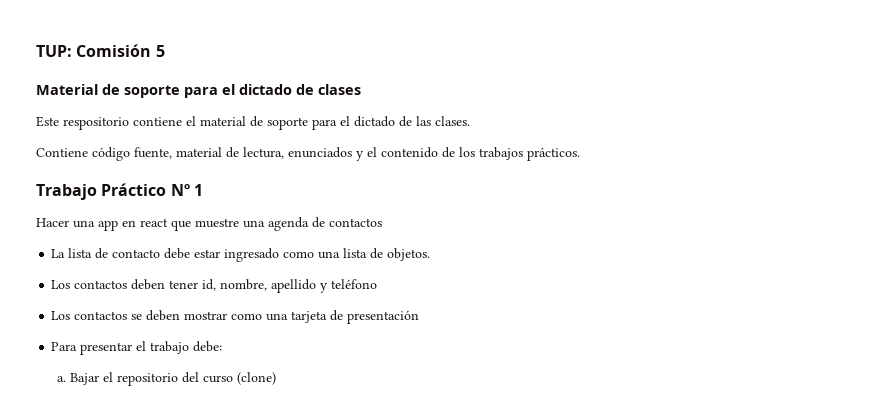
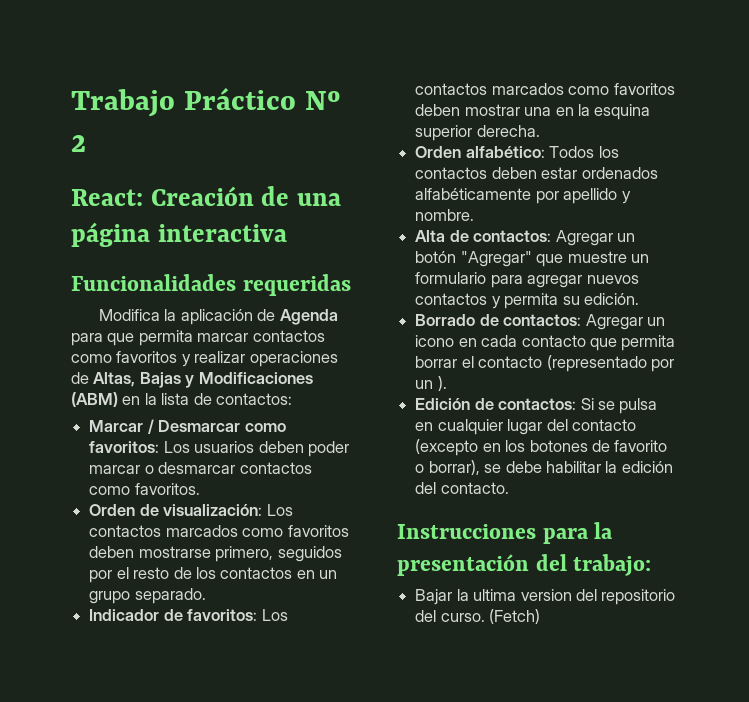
[36,44,165,57] [36,84,361,98] [36,116,470,130] [36,147,580,161] [36,183,203,200] [36,217,382,231] [51,248,431,262] [51,279,378,293] [51,310,420,324] [51,341,223,355] [57,372,277,386] TUP: Comisión 5 // Material de soporte para el dictado de clases // Este respositorio contiene el material de soporte para el dictado de las clases. // Contiene código fuente, material de lectura, enunciados y el contenido de los trabajos prácticos. // Trabajo Práctico Nº 1 // Hacer una app en react que muestre una agenda de contactos // La lista de contacto debe estar ingresado como una lista de objetos. // Los contactos deben tener id, nombre, apellido y teléfono // Los contactos se deben mostrar como una tarjeta de presentación // Para presentar el trabajo debe: // a. Bajar el repositorio del curso (clone) -> [71,87,341,117] [71,135,86,152] [71,186,342,206] [71,222,287,247] [71,274,351,296] [99,309,338,325] [71,330,325,346] [71,351,338,367] [71,372,313,388] [71,392,293,407] [89,419,286,434] [89,441,349,457] [89,462,312,474] [89,483,200,495] [89,504,293,516] [89,525,349,537] [89,546,342,562] [89,567,338,583] [89,588,206,604] [89,609,288,621] [415,83,675,95] [415,104,651,120] [415,125,540,141] [415,146,619,158] [415,167,658,179] [415,188,631,204] [415,209,475,221] [415,230,635,246] [415,251,649,267] [415,272,639,288] [415,293,639,309] [415,314,665,330] [415,335,676,351] [415,355,674,372] [415,376,447,391] [415,398,658,414] [415,419,636,435] [415,439,668,456] [415,460,673,475] [415,482,509,494] [397,522,614,544] [397,554,652,576] [415,589,676,605] [415,609,541,624] Trabajo Práctico Nº 2 // React: Creación de una página interactiva // Funcionalidades requeridas // Modifica la aplicación de Agenda para que permita marcar contactos como favoritos y realizar operaciones de Altas, Bajas y Modificaciones (ABM) en la lista de contactos: // Marcar / Desmarcar como favoritos: Los usuarios deben poder marcar o desmarcar contactos como favoritos. // Orden de visualización: Los contactos marcados como favoritos deben mostrarse primero, seguidos por el resto de los contactos en un grupo separado. // Indicador de favoritos: Los contactos marcados como favoritos deben mostrar una en la esquina superior derecha. // Orden alfabético: Todos los contactos deben estar ordenados alfabéticamente por apellido y nombre. // Alta de contactos: Agregar un botón "Agregar" que muestre un formulario para agregar nuevos contactos y permita su edición. // Borrado de contactos: Agregar un icono en cada contacto que permita borrar el contacto (representado por un ). // Edición de contactos: Si se pulsa en cualquier lugar del contacto (excepto en los botones de favorito o borrar), se debe habilitar la edición del contacto. // Instrucciones para la presentación del trabajo: // Bajar la ultima version del repositorio del curso. (Fetch)

